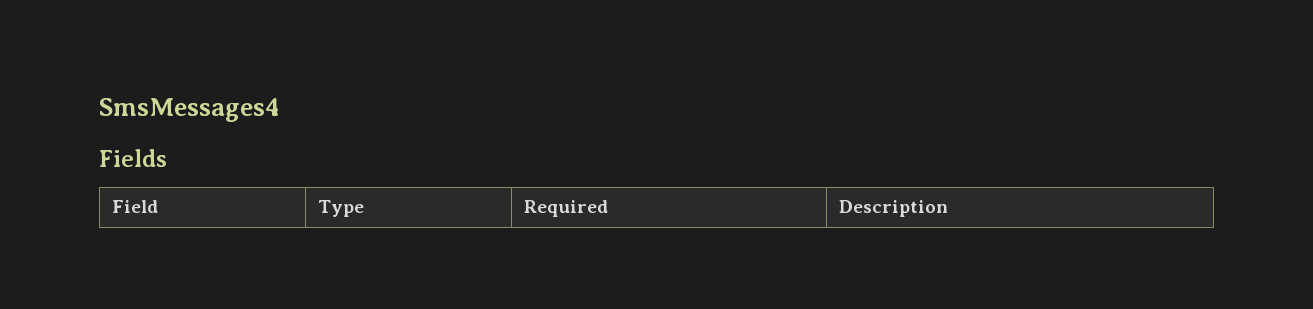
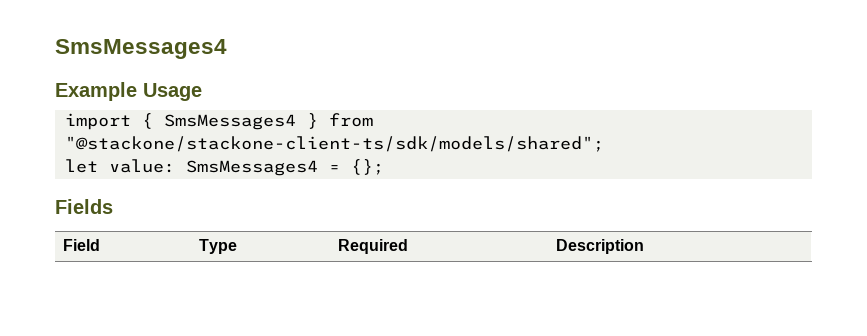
[99,98,280,122] SmsMessages4 -> [55,39,227,59] [55,82,202,101] [64,113,373,130] [64,136,604,152] [64,159,384,176] SmsMessages4 // Example Usage // import { SmsMessages4 } from "@stackone/stackone-client-ts/sdk/models/shared"; // let value: SmsMessages4 = {};

